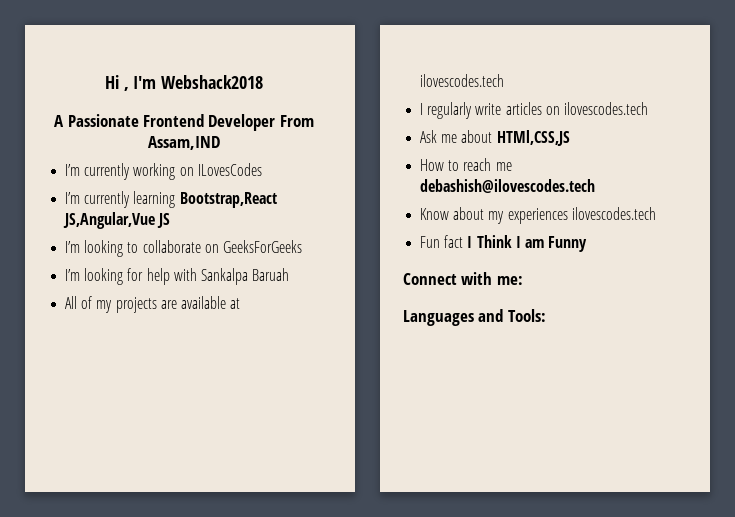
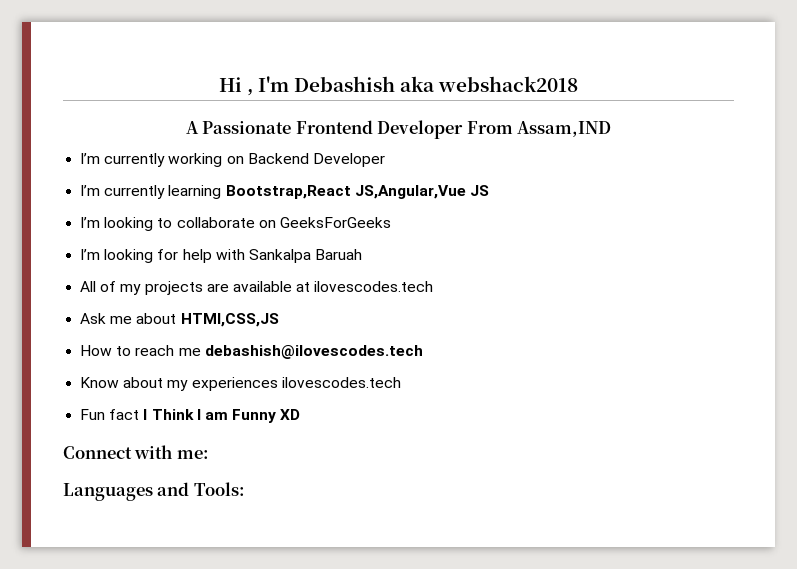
[161,75,264,89] Webshack2018 -> [294,76,579,92] Debashish aka webshack2018
[197,163,262,176] ILovesCodes -> [247,153,385,167] Backend Developer
[420,102,648,119] // I regularly write articles on ilovescodes.tech -> (434, 286) none
(588, 244) none -> [280,409,301,420] XD

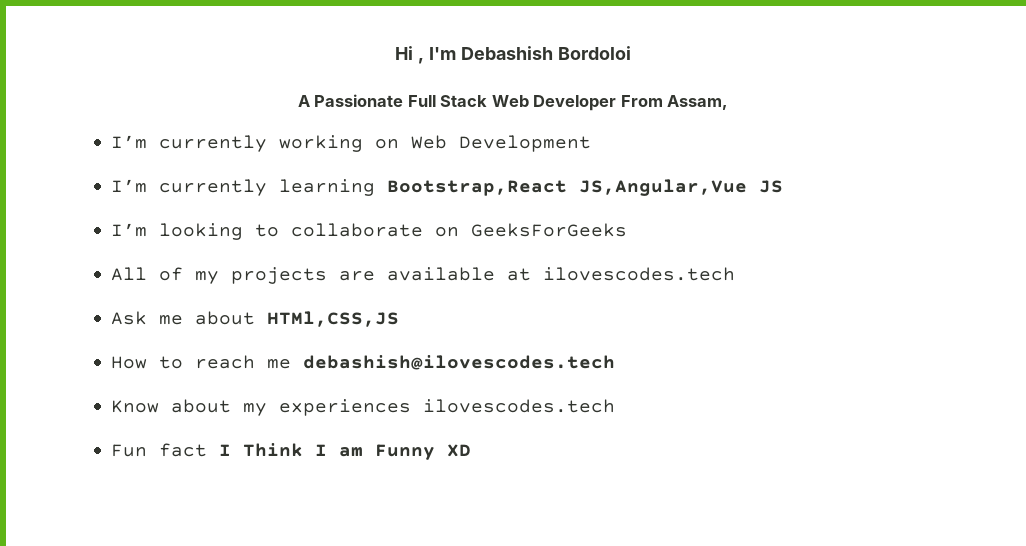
[400,76,579,92] aka webshack2018 -> [557,46,631,60] Bordoloi
[295,120,373,134] Frontend -> [407,95,529,107] Full Stack Web
[517,121,612,137] Assam,IND -> [667,95,729,110] Assam,
[247,153,385,167] Backend Developer -> [411,135,592,152] Web Development
[80,249,363,263] // I’m looking for help with Sankalpa Baruah -> (628, 230) none
[63,445,209,459] [63,482,245,501] // Connect with me: // Languages and Tools: -> (472, 450) none

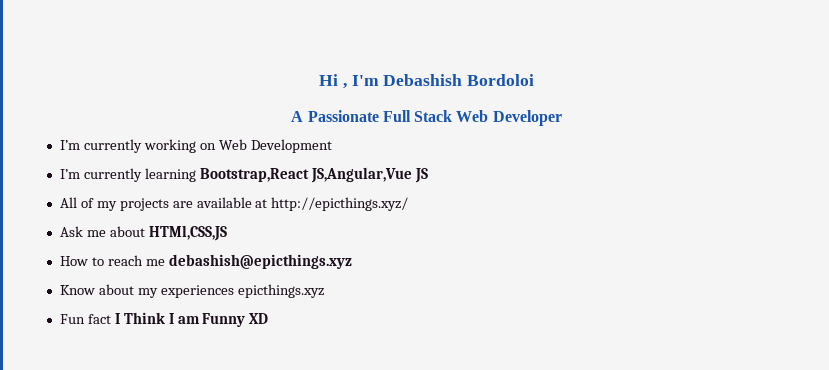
[620,95,729,110] From Assam, -> (562, 118) none
[111,223,628,240] // I’m looking to collaborate on GeeksForGeeks -> (428, 175) none
[543,267,736,281] ilovescodes.tech -> [271,197,409,211] http://epicthings.xyz/
[303,355,616,370] debashish@ilovescodes.tech -> [168,254,352,269] debashish@epicthings.xyz
[423,399,616,413] ilovescodes.tech -> [237,284,324,298] epicthings.xyz

